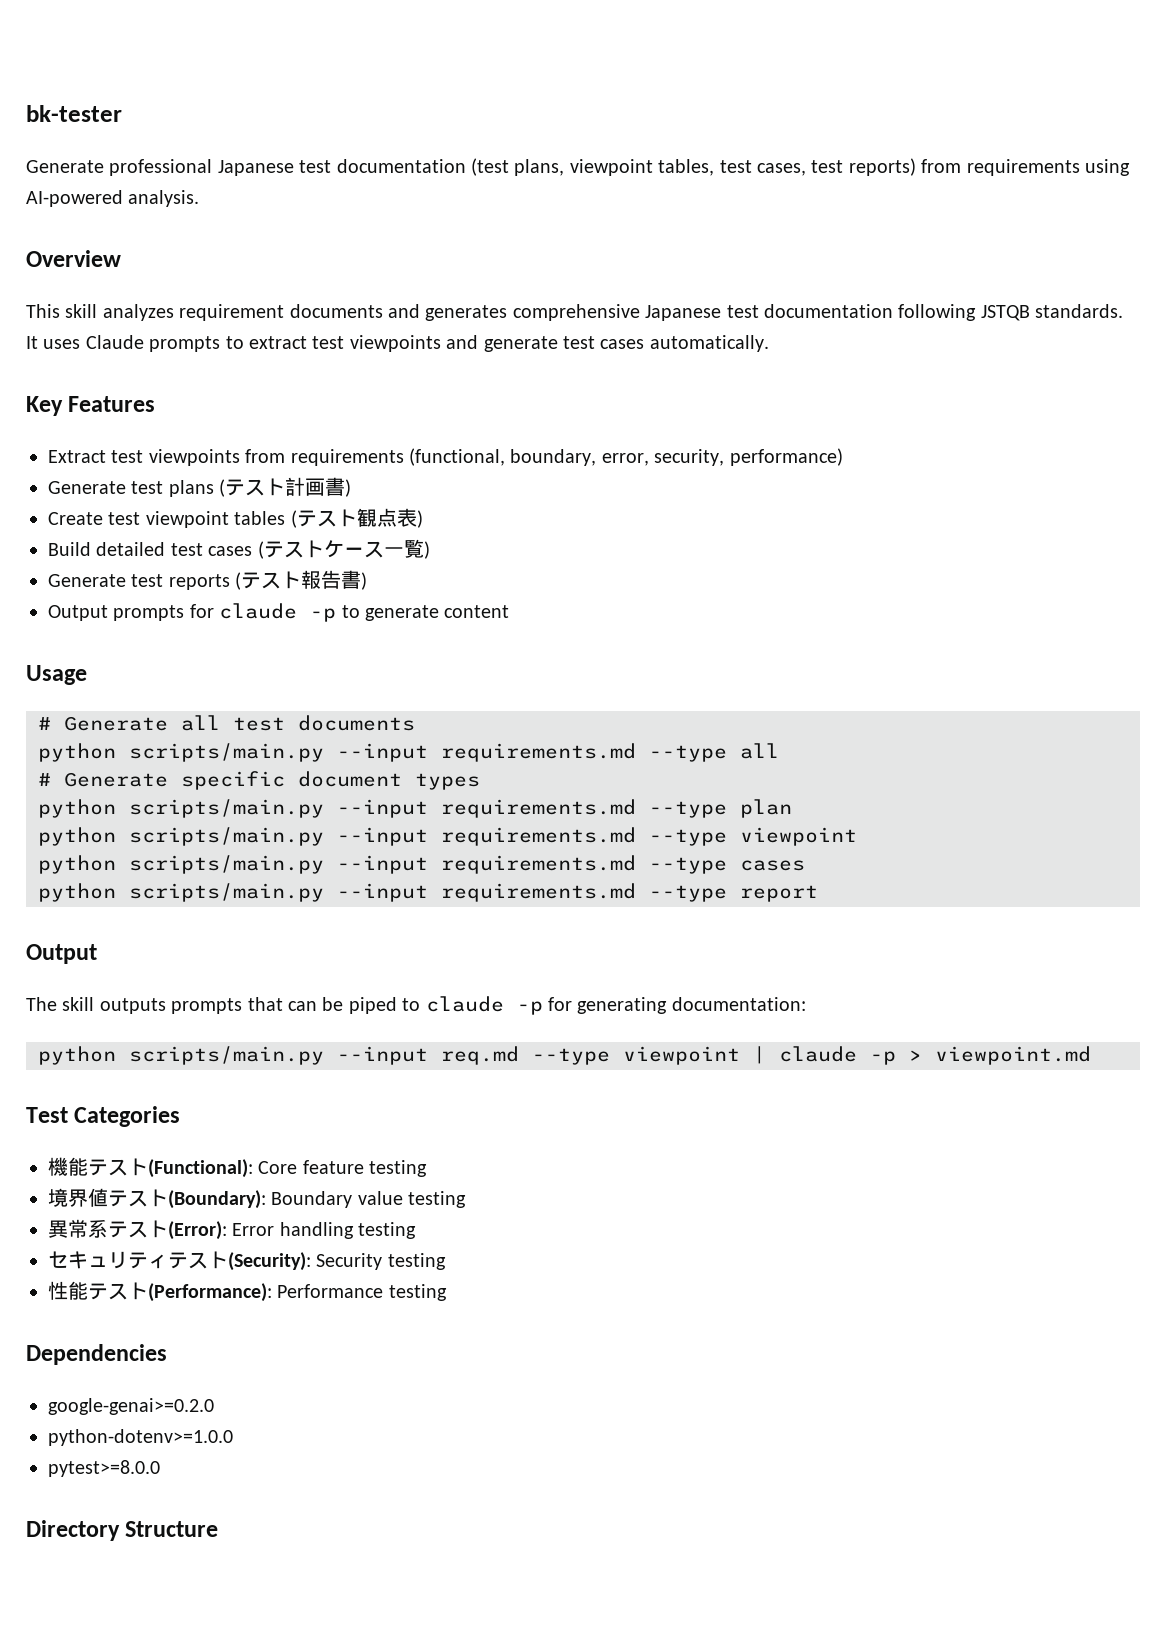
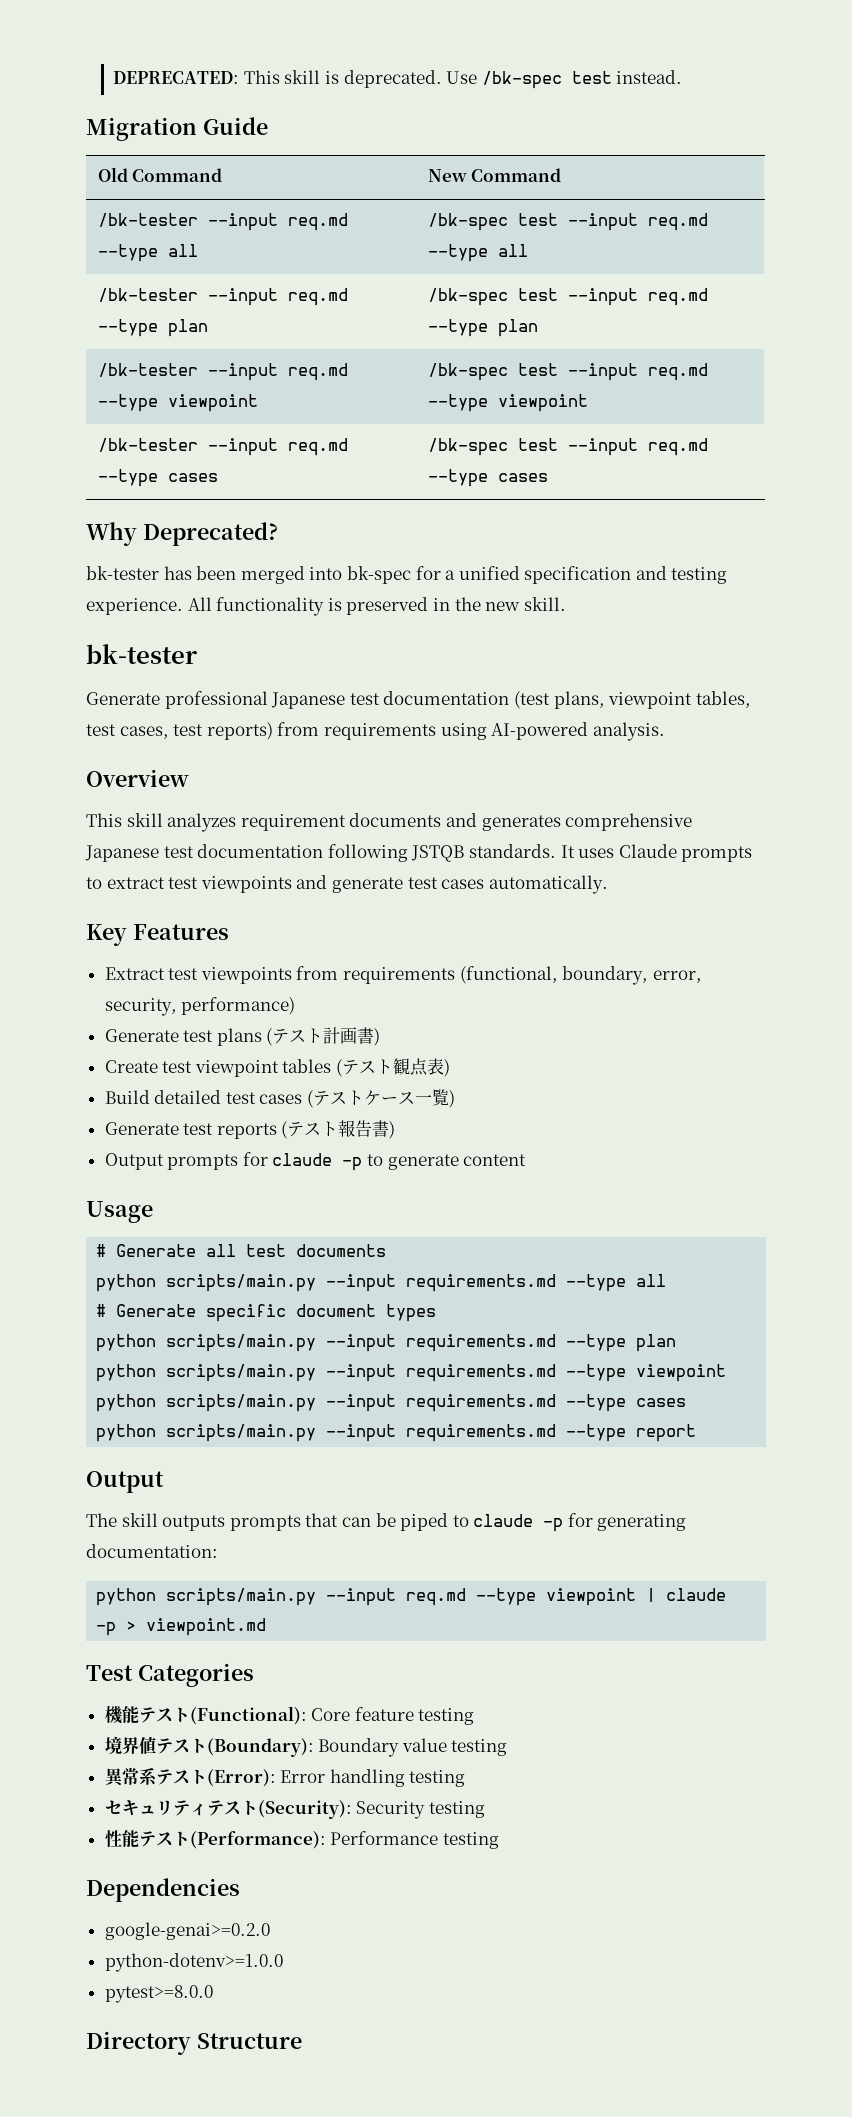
(26, 113) none -> [113,70,683,89] [86,117,268,141] [97,167,223,182] [427,168,562,182] [97,213,348,231] [97,244,198,262] [427,213,708,231] [427,244,528,262] [97,288,348,306] [97,319,208,337] [427,288,708,306] [427,319,538,337] [97,363,348,381] [97,394,258,412] [427,363,708,381] [427,394,588,412] [97,438,348,456] [97,469,218,487] [427,438,708,456] [427,469,548,487] [86,522,278,546] [86,566,728,584] [86,597,566,616] DEPRECATED: This skill is deprecated. Use /bk-spec test instead. // Migration Guide // Old Command | New Command // /bk-tester --input req.md --type all | /bk-spec test --input req.md --type all // /bk-tester --input req.md --type plan | /bk-spec test --input req.md --type plan // /bk-tester --input req.md --type viewpoint | /bk-spec test --input req.md --type viewpoint // /bk-tester --input req.md --type cases | /bk-spec test --input req.md --type cases // Why Deprecated? // bk-tester has been merged into bk-spec for a unified specification and testing experience. All functionality is preserved in the new skill. //

